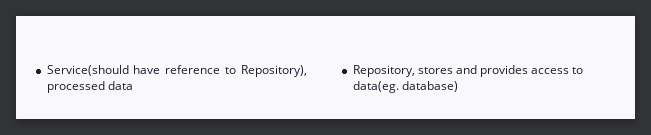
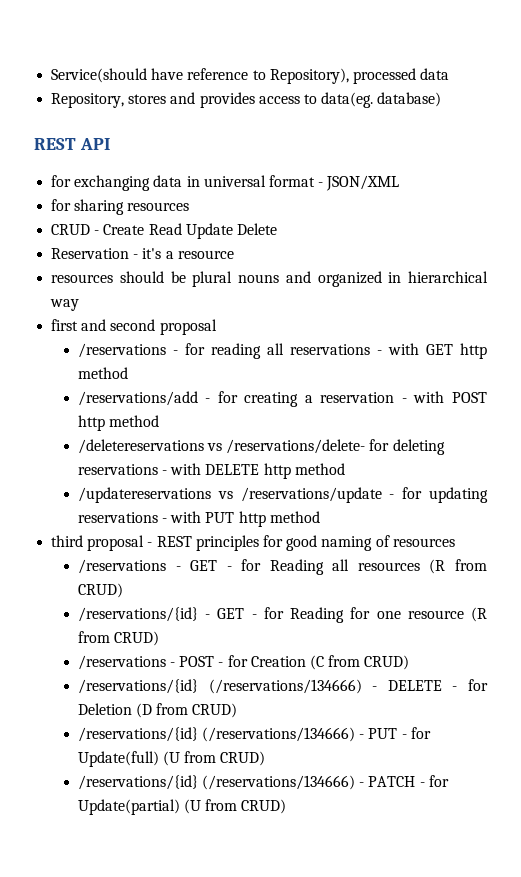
(458, 86) none -> [34,138,110,150] [51,175,400,191] [51,199,190,215] [51,223,277,239] [51,248,234,259] [51,271,488,287] [50,299,80,311] [51,319,217,335] [77,343,488,359] [77,367,128,379] [77,391,487,407] [77,415,160,431] [77,439,445,455] [77,463,345,479] [77,487,489,503] [77,511,320,527] [51,535,455,551] [77,559,487,575] [77,583,123,598] [77,607,488,623] [77,631,160,646] [77,655,410,670] [77,679,488,694] [77,703,238,718] [77,727,431,742] [77,751,266,767] [77,775,449,790] [77,799,287,815] // REST API // for exchanging data in universal format - JSON/XML // for sharing resources // CRUD - Create Read Update Delete // Reservation - it's a resource // resources should be plural nouns and organized in hierarchical way // first and second proposal // /reservations - for reading all reservations - with GET http method // /reservations/add - for creating a reservation - with POST http method // /deletereservations vs /reservations/delete- for deleting reservations - with DELETE http method // /updatereservations vs /reservations/update - for updating reservations - with PUT http method // third proposal - REST principles for good naming of resources // /reservations - GET - for Reading all resources (R from CRUD) // /reservations/{id} - GET - for Reading for one resource (R from CRUD) // /reservations - POST - for Creation (C from CRUD) // /reservations/{id} (/reservations/134666) - DELETE - for Deletion (D from CRUD) // /reservations/{id} (/reservations/134666) - PUT - for Update(full) (U from CRUD) // /reservations/{id} (/reservations/134666) - PATCH - for Update(partial) (U from CRUD)

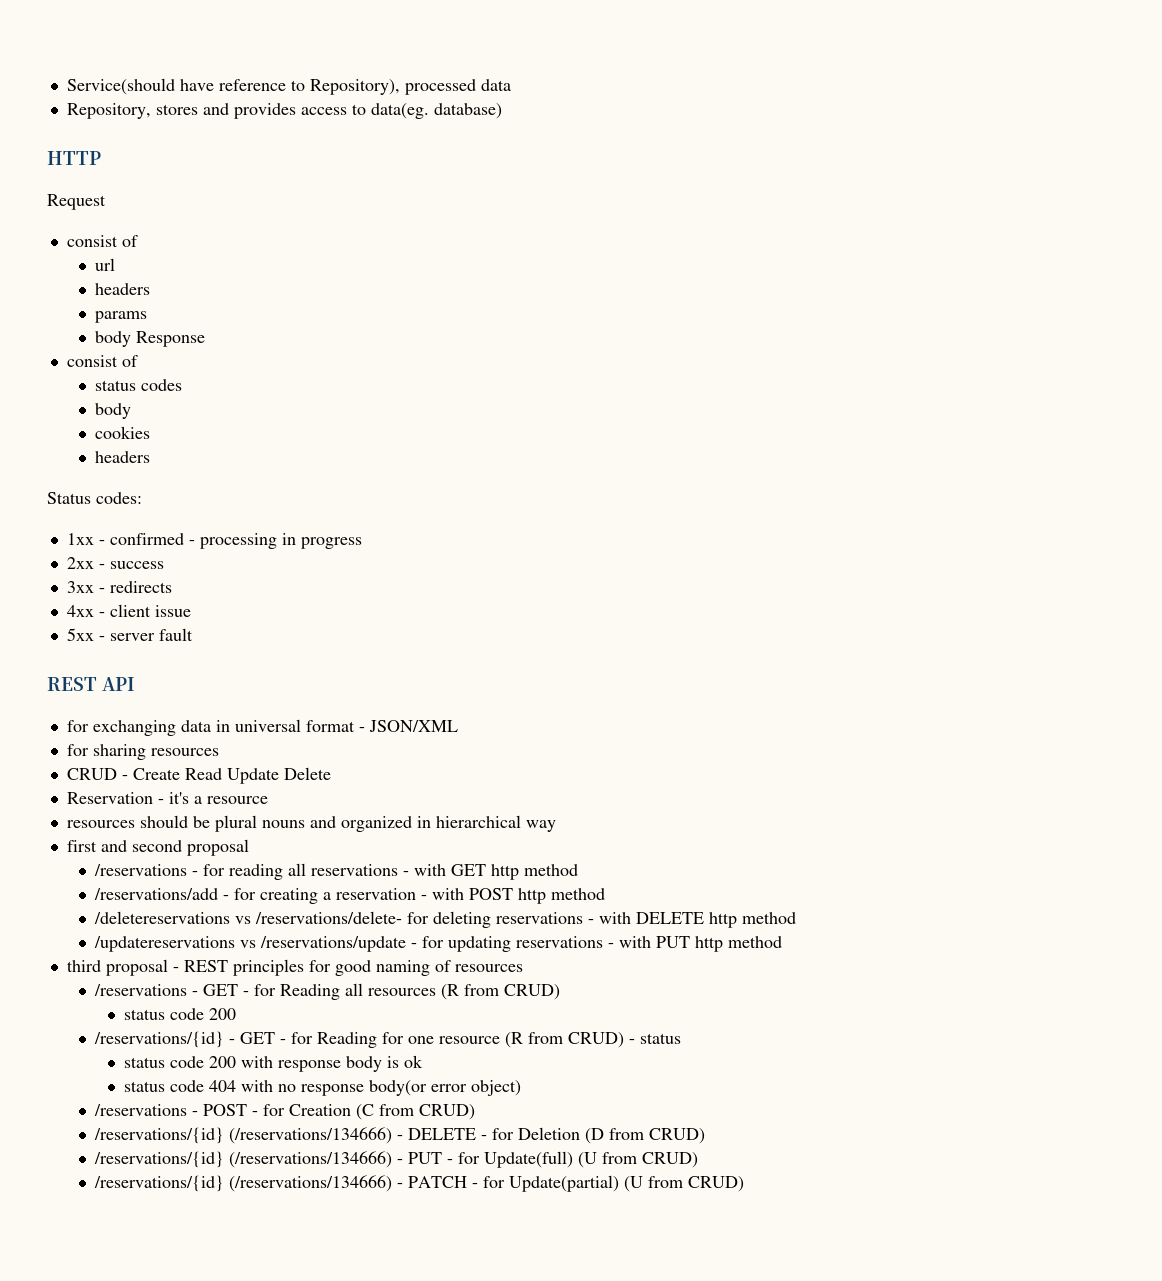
(442, 99) none -> [47,151,101,165] [47,194,106,210] [66,235,138,247] [95,258,116,271] [95,283,151,295] [95,311,148,323] [95,331,206,347] [66,355,138,367] [95,379,183,391] [95,403,132,419] [95,426,151,439] [95,451,151,463] [47,492,142,504] [66,533,362,549] [66,557,164,569] [66,581,172,593] [66,604,191,617] [66,628,193,641] // HTTP // Request // consist of // url // headers // params // body Response // consist of // status codes // body // cookies // headers // Status codes: // 1xx - confirmed - processing in progress // 2xx - success // 3xx - redirects // 4xx - client issue // 5xx - server fault
(123, 590) none -> [123,1008,236,1020] // status code 200
(160, 638) none -> [629,1033,682,1044] [123,1055,423,1072] [123,1080,521,1096] - status // status code 200 with response body is ok // status code 404 with no response body(or error object)

